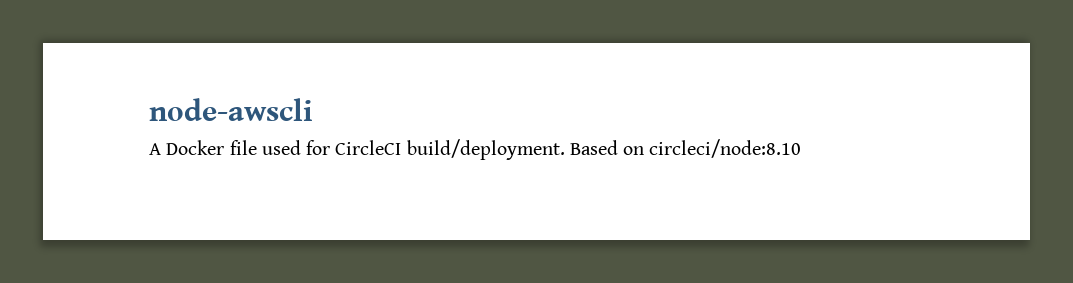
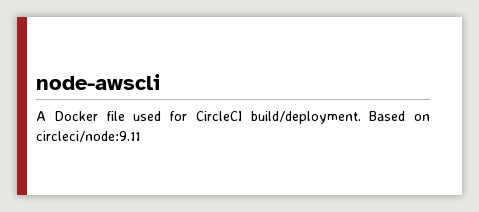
[649,139,802,158] circleci/node:8.10 -> [36,131,140,142] circleci/node:9.11

